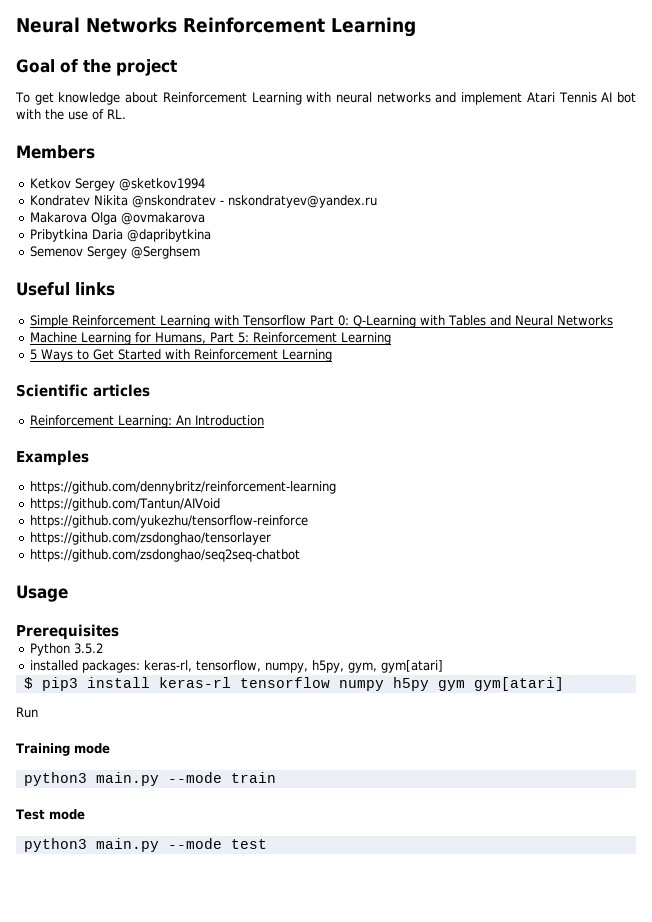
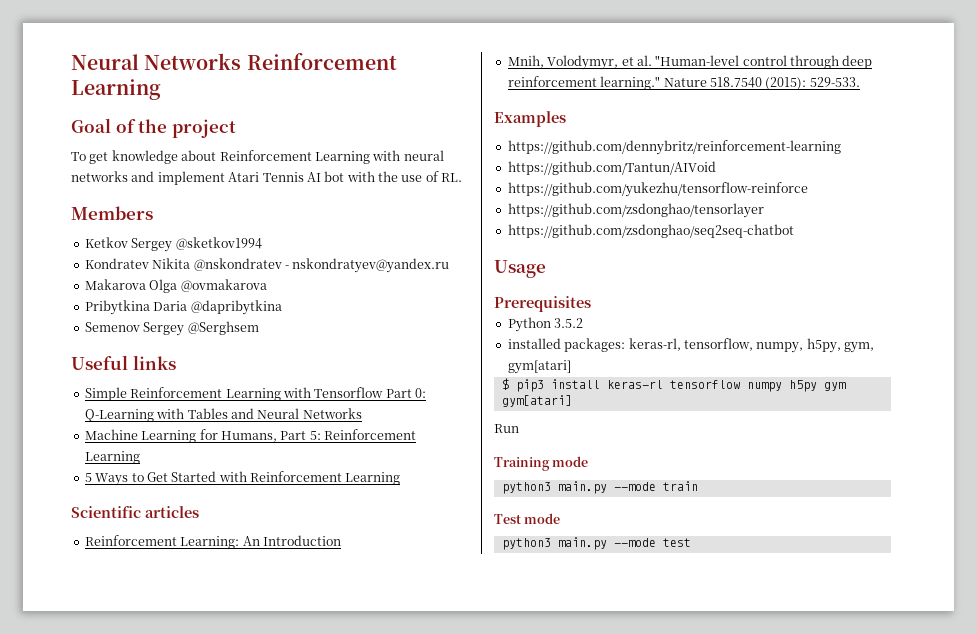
(265, 420) none -> [507,55,873,70] [507,76,860,90] // Mnih, Volodymyr, et al. "Human-level control through deep reinforcement learning." Nature 518.7540 (2015): 529-533.

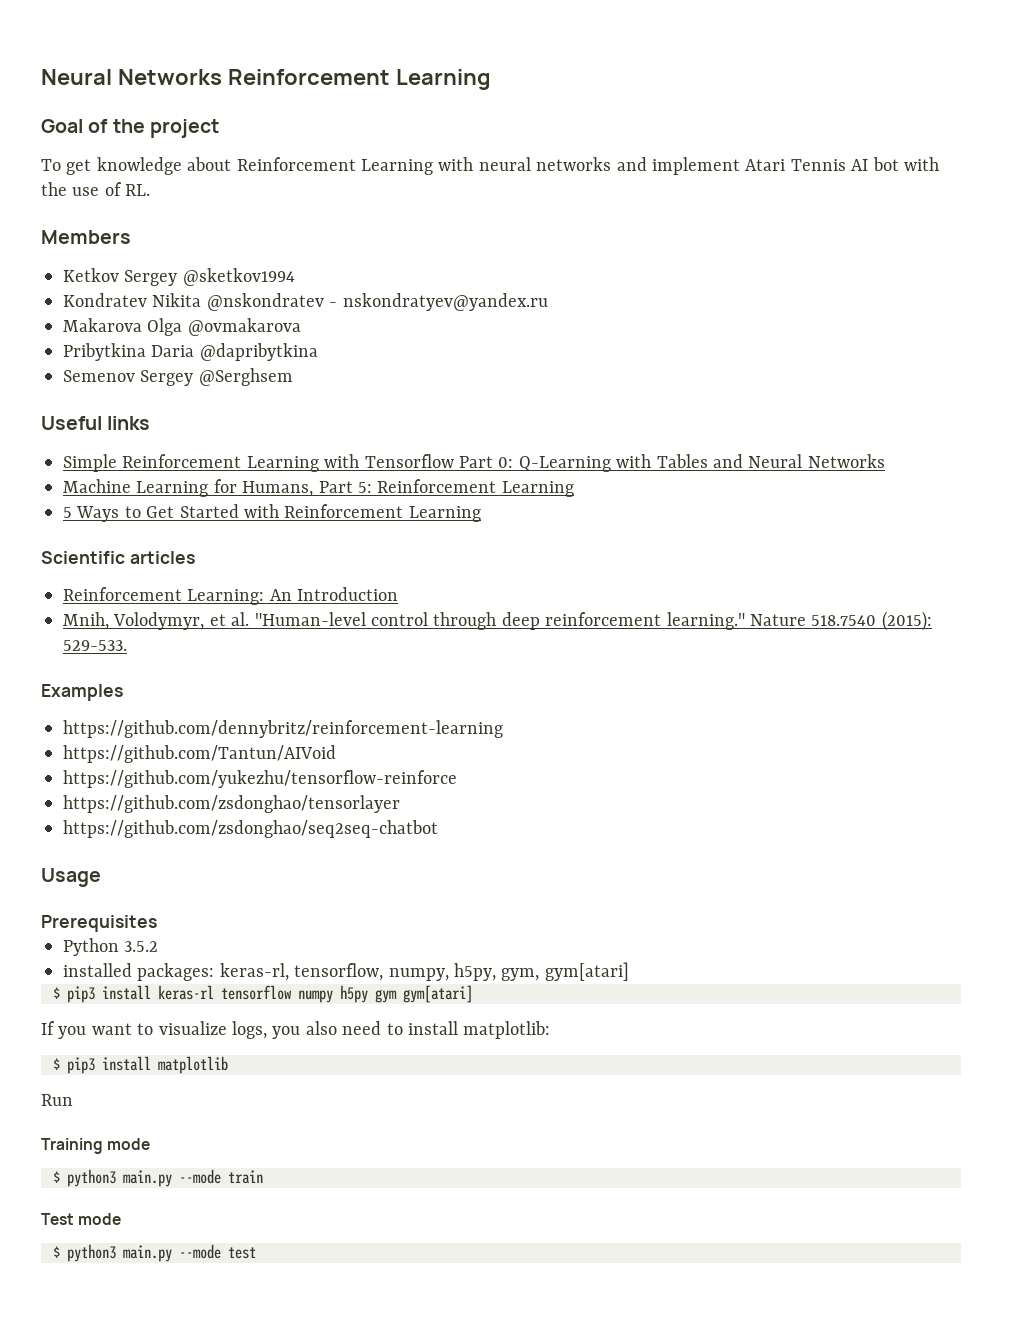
(572, 401) none -> [41,1021,551,1039] [53,1056,228,1074] // If you want to visualize logs, you also need to install matplotlib: // $ pip3 install matplotlib
(589, 461) none -> [53,1171,60,1183] $
(561, 518) none -> [53,1246,60,1258] $

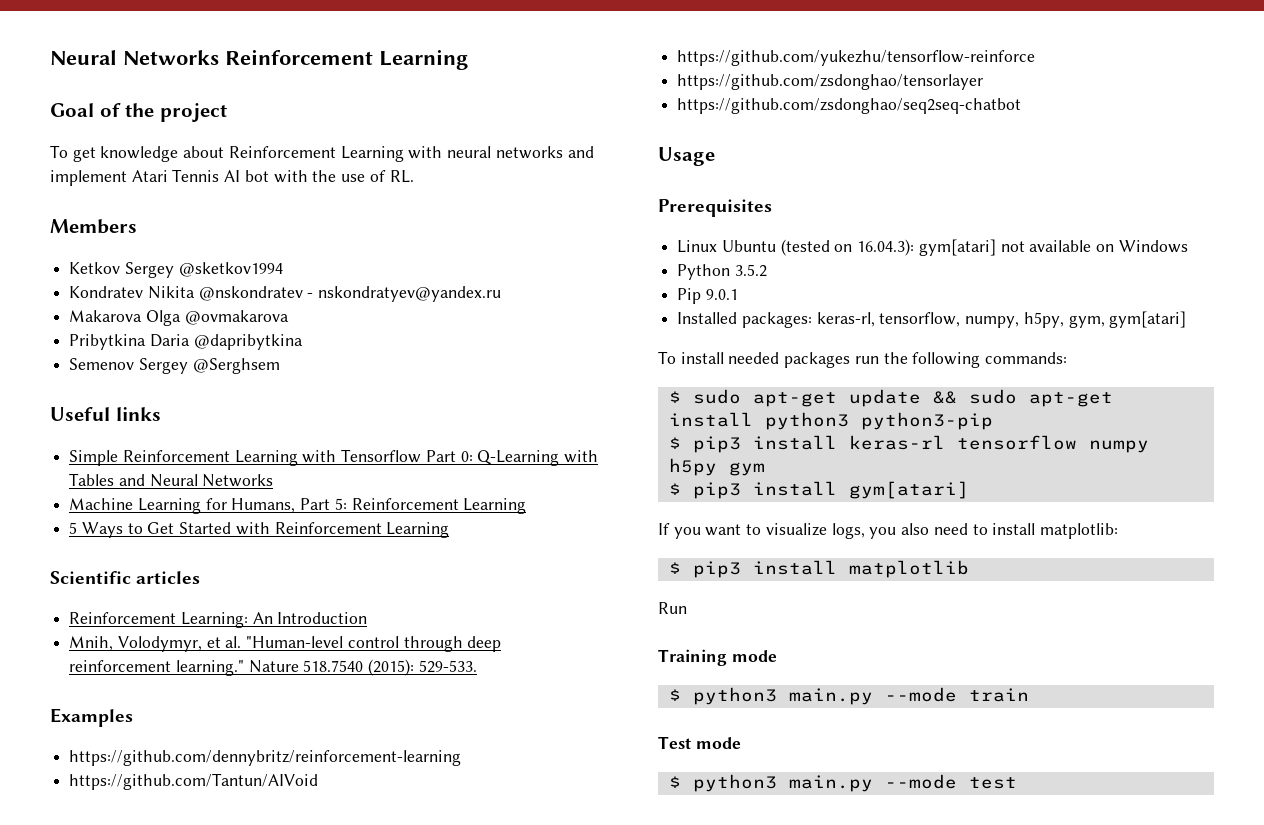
(157, 923) none -> [677,239,1188,256] // Linux Ubuntu (tested on 16.04.3): gym[atari] not available on Windows
[63,963,132,977] installed -> [677,288,738,304] [677,312,738,324] Pip 9.0.1 // Installed
(629, 971) none -> [658,351,1068,368] [668,389,1113,407] [668,412,993,430] // To install needed packages run the following commands: // $ sudo apt-get update && sudo apt-get install python3 python3-pip
(397, 996) none -> [668,481,837,499] // $ pip3 install

